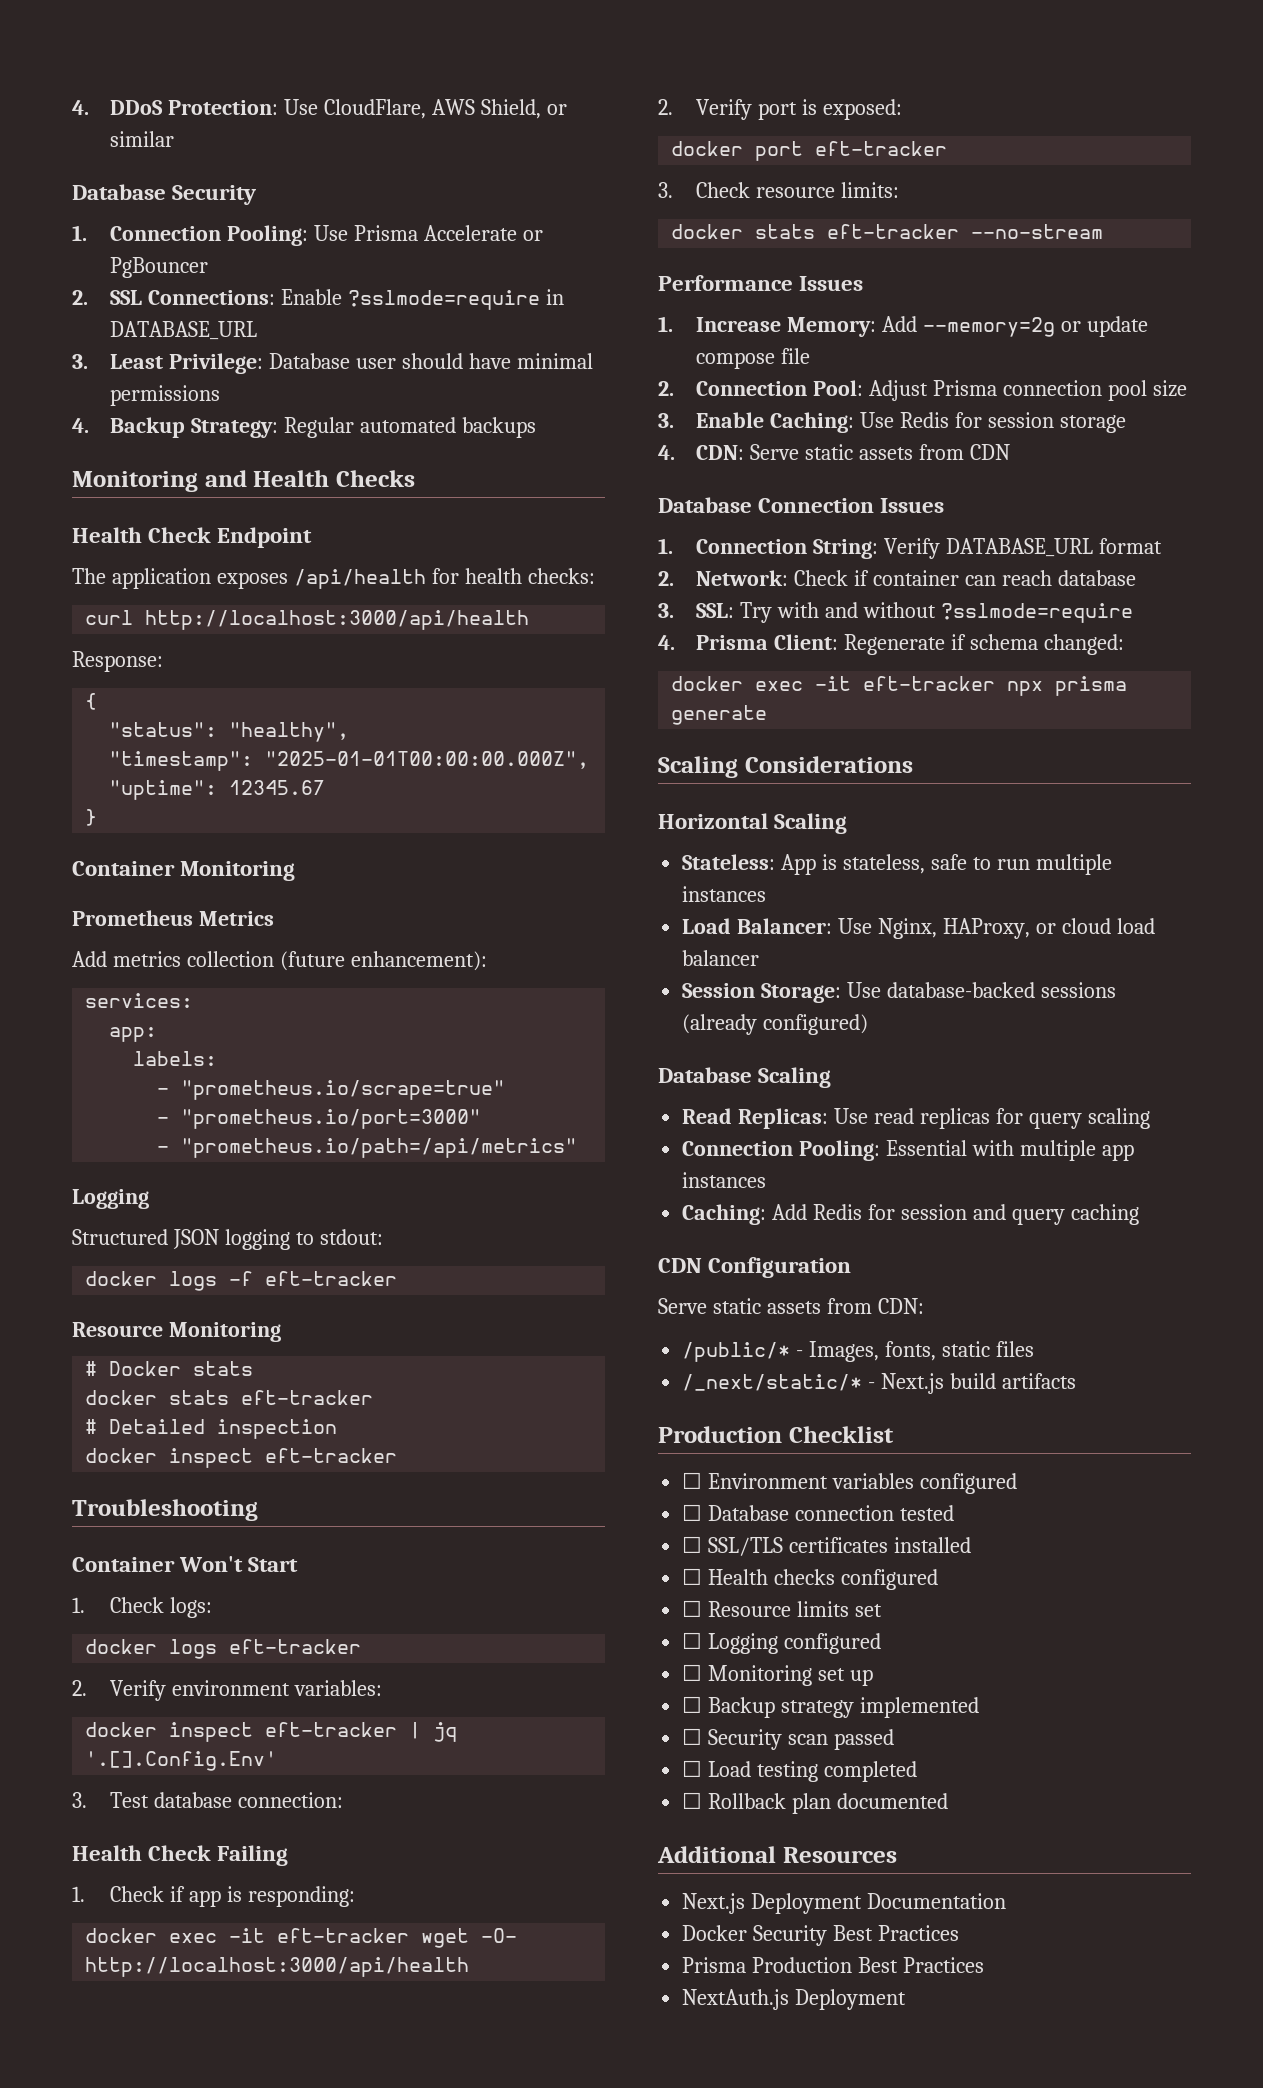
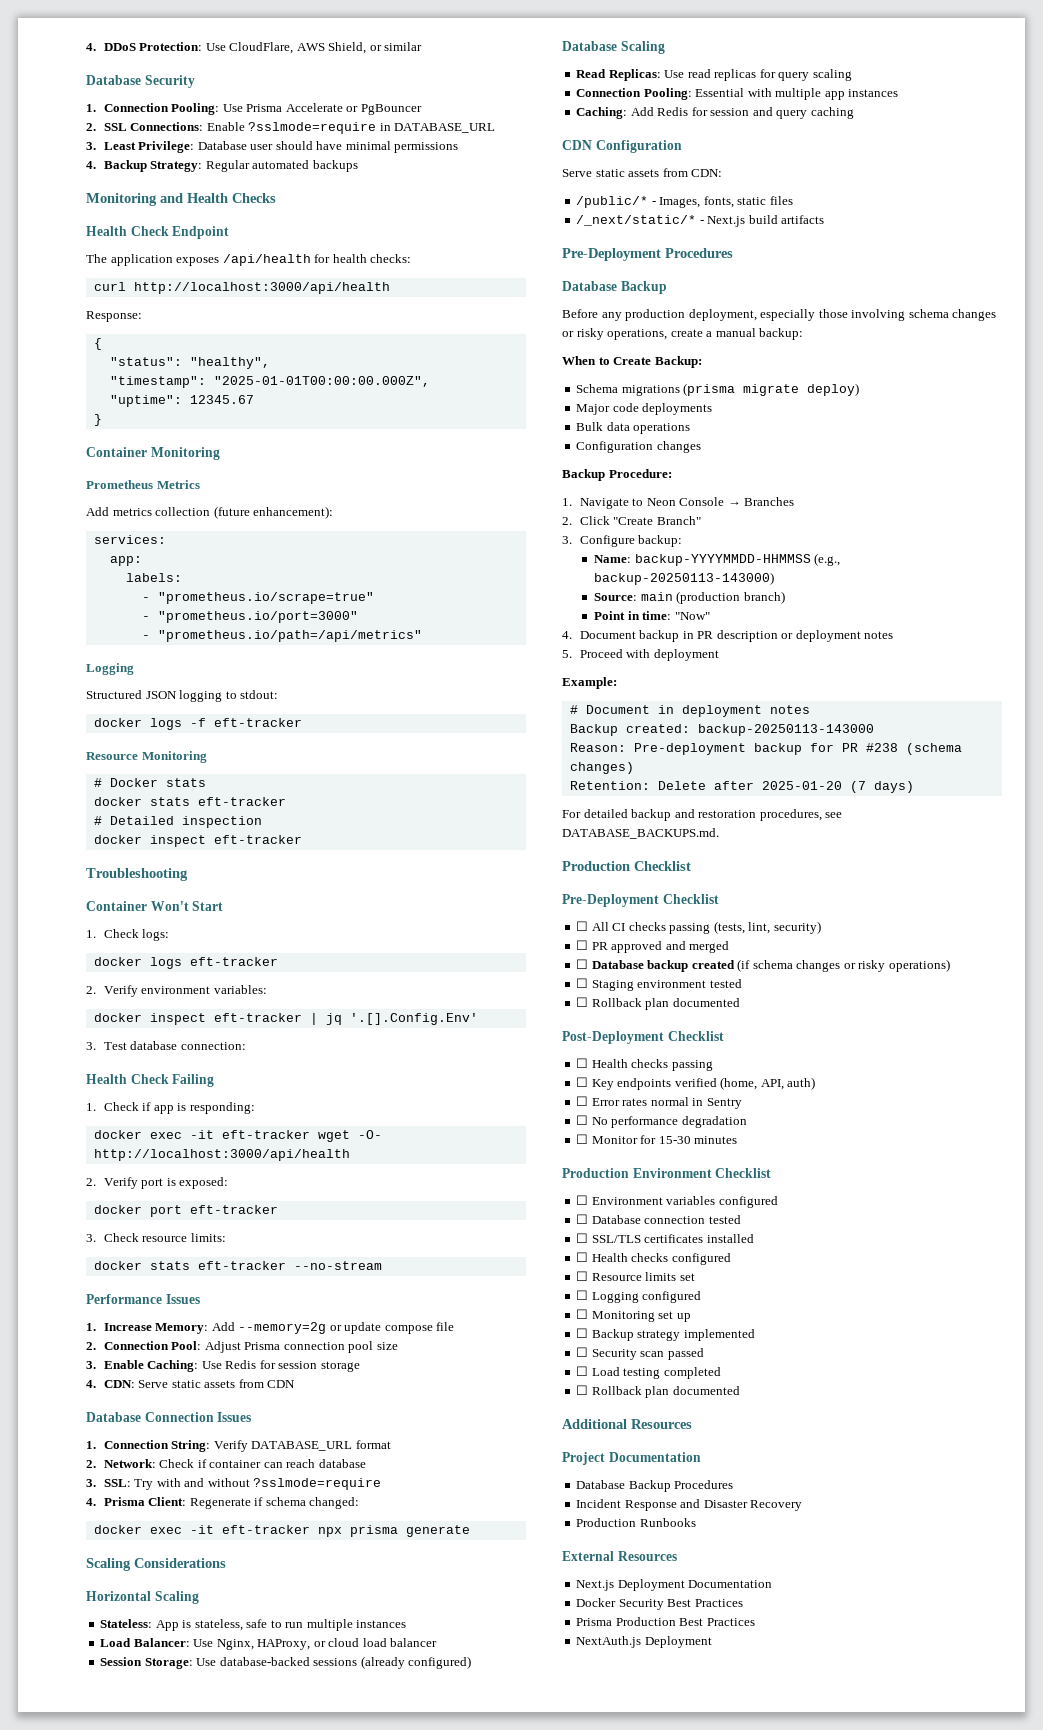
[658,1426,782,1443] Production -> [562,248,733,261] [562,281,667,294] [562,309,997,321] [562,328,804,340] [562,356,702,368] [576,383,860,396] [576,403,713,415] [576,422,691,434] [576,441,701,453] [562,469,672,481] [562,497,795,509] [562,516,701,525] [562,535,683,547] [594,553,841,566] [594,572,775,585] [594,591,785,604] [594,611,710,620] [562,630,894,642] [562,649,719,661] [562,677,617,689] [569,705,810,717] [569,724,874,736] [569,743,962,755] [569,762,634,774] [569,781,914,793] [562,809,843,821] [562,828,719,839] [562,861,691,871] [562,894,719,907] [576,921,821,934] [576,940,730,953] [576,959,950,972] [576,978,742,991] [576,997,740,1010] [562,1031,724,1044] [576,1058,713,1071] [576,1077,816,1090] [576,1096,742,1109] [576,1115,747,1128] [576,1134,738,1144] [562,1168,712,1178] Pre-Deployment Procedures // Database Backup // Before any production deployment, especially those involving schema changes or risky operations, create a manual backup: // When to Create Backup: // Schema migrations (prisma migrate deploy) // Major code deployments // Bulk data operations // Configuration changes // Backup Procedure: // 1. Navigate to Neon Console → Branches // 2. Click "Create Branch" // 3. Configure backup: // Name: backup-YYYYMMDD-HHMMSS (e.g., backup-20250113-143000) // Source: main (production branch) // Point in time: "Now" // 4. Document backup in PR description or deployment notes // 5. Proceed with deployment // Example: // # Document in deployment notes // Backup created: backup-20250113-143000 // Reason: Pre-deployment backup for PR #238 (schema changes) // Retention: Delete after 2025-01-20 (7 days) // For detailed backup and restoration procedures, see DATABASE_BACKUPS.md. // Production Checklist // Pre-Deployment Checklist // ☐ All CI checks passing (tests, lint, security) // ☐ PR approved and merged // ☐ Database backup created (if schema changes or risky operations) // ☐ Staging environment tested // ☐ Rollback plan documented // Post-Deployment Checklist // ☐ Health checks passing // ☐ Key endpoints verified (home, API, auth) // ☐ Error rates normal in Sentry // ☐ No performance degradation // ☐ Monitor for 15-30 minutes // Production Environment
(897, 1855) none -> [562,1452,701,1465] [576,1480,734,1492] [576,1499,803,1511] [576,1518,696,1527] [562,1551,677,1561] // Project Documentation // Database Backup Procedures // Incident Response and Disaster Recovery // Production Runbooks // External Resources

